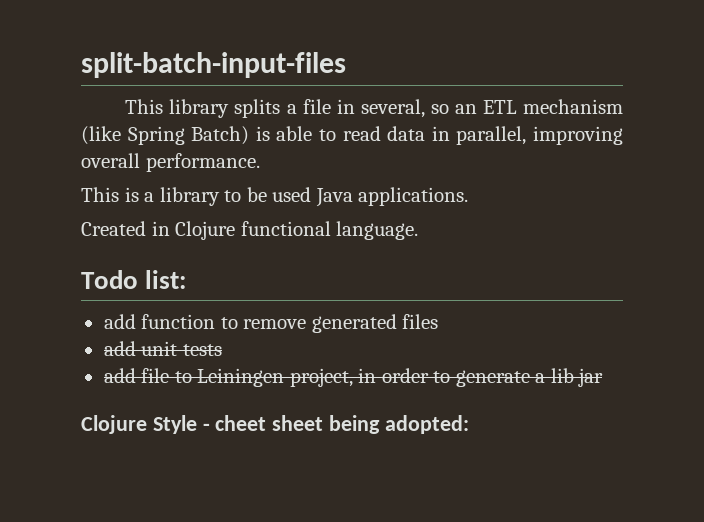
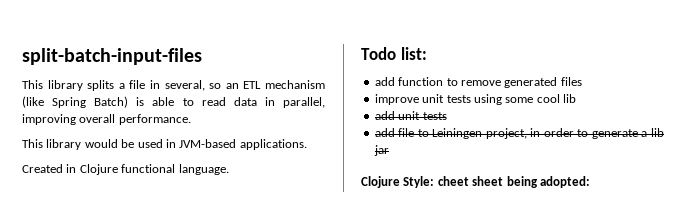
[124,187,353,207] is a library to be used Java -> [46,139,237,150] library would be used in JVM-based
(439, 321) none -> [374,94,576,105] // improve unit tests using some cool lib
[152,415,210,434] Style - -> [403,176,435,188] Style:

